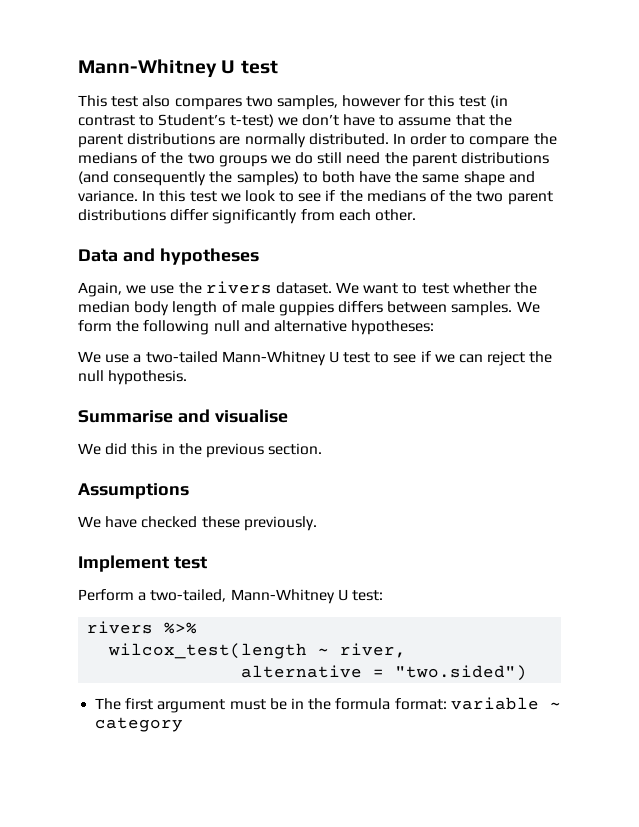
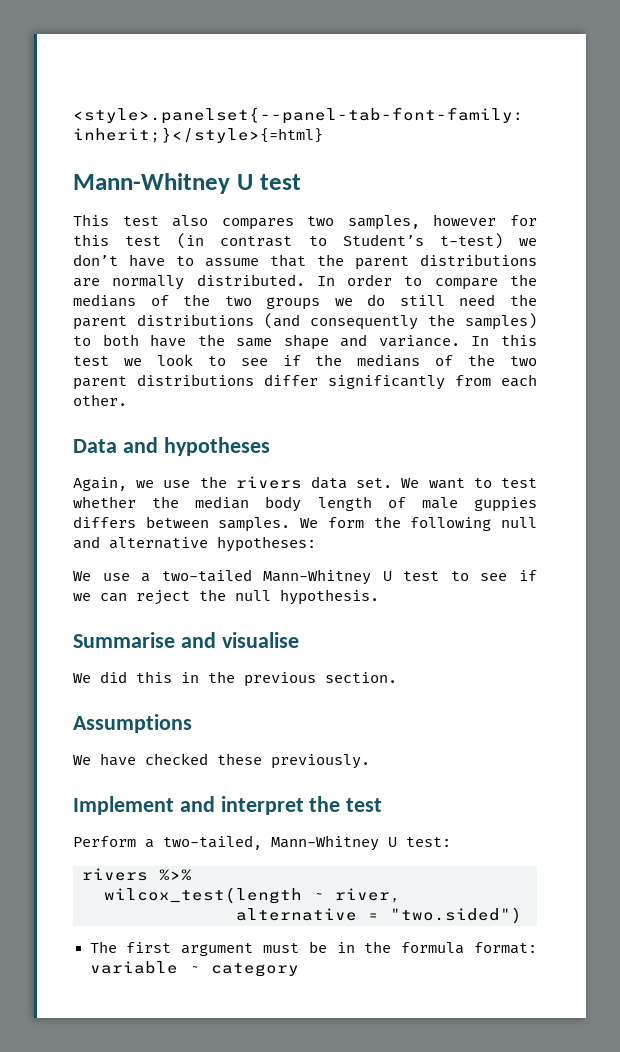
(78, 68) none -> [73,107,524,124] [73,127,323,143] <style>.panelset{--panel-tab-font-family: inherit;}</style>{=html} //
[275,282,332,294] dataset. -> [311,476,393,489] data set.
(169, 563) none -> [179,796,341,815] and interpret the

